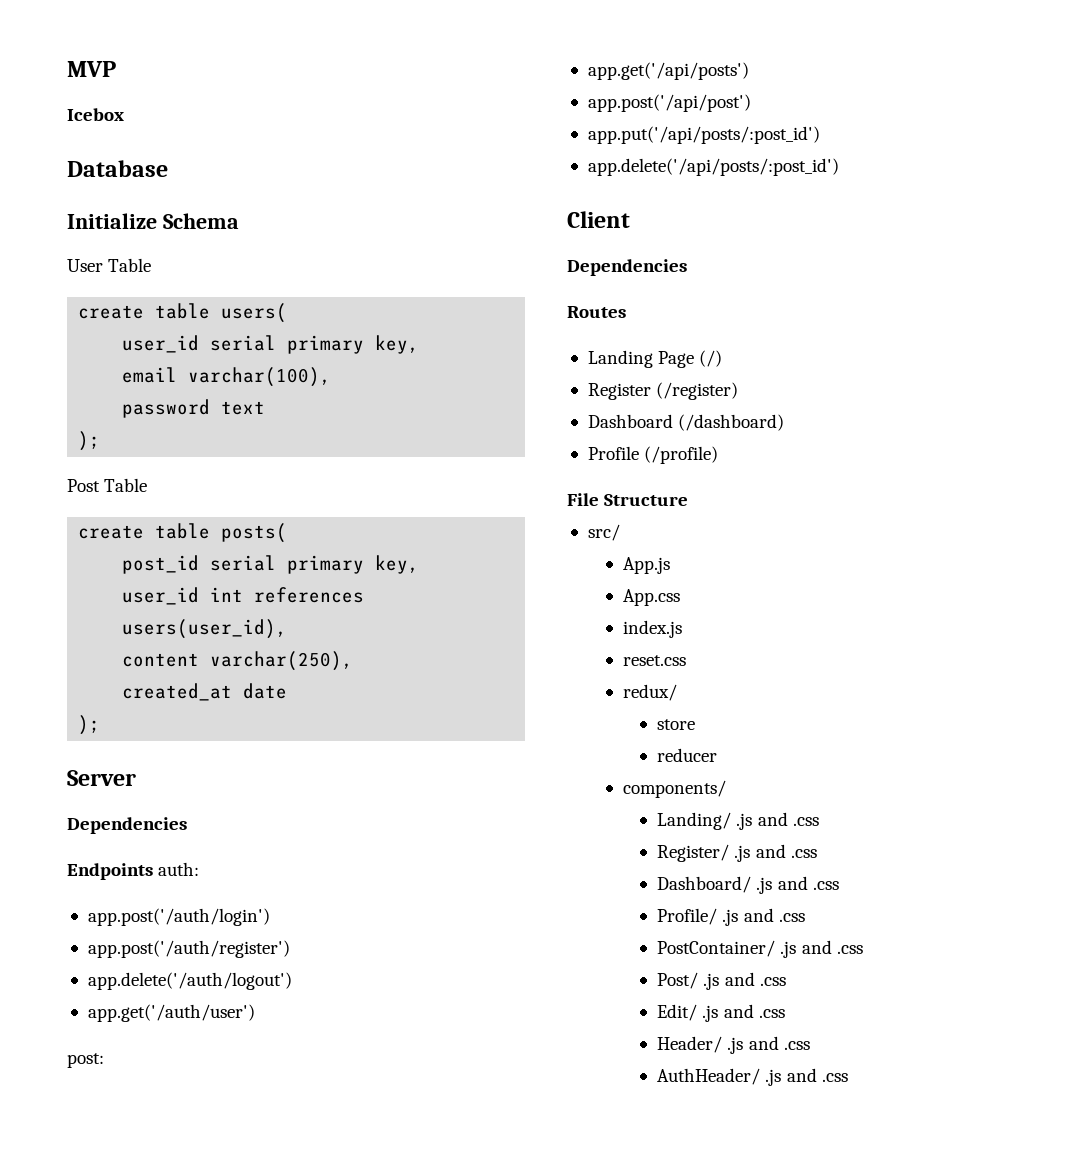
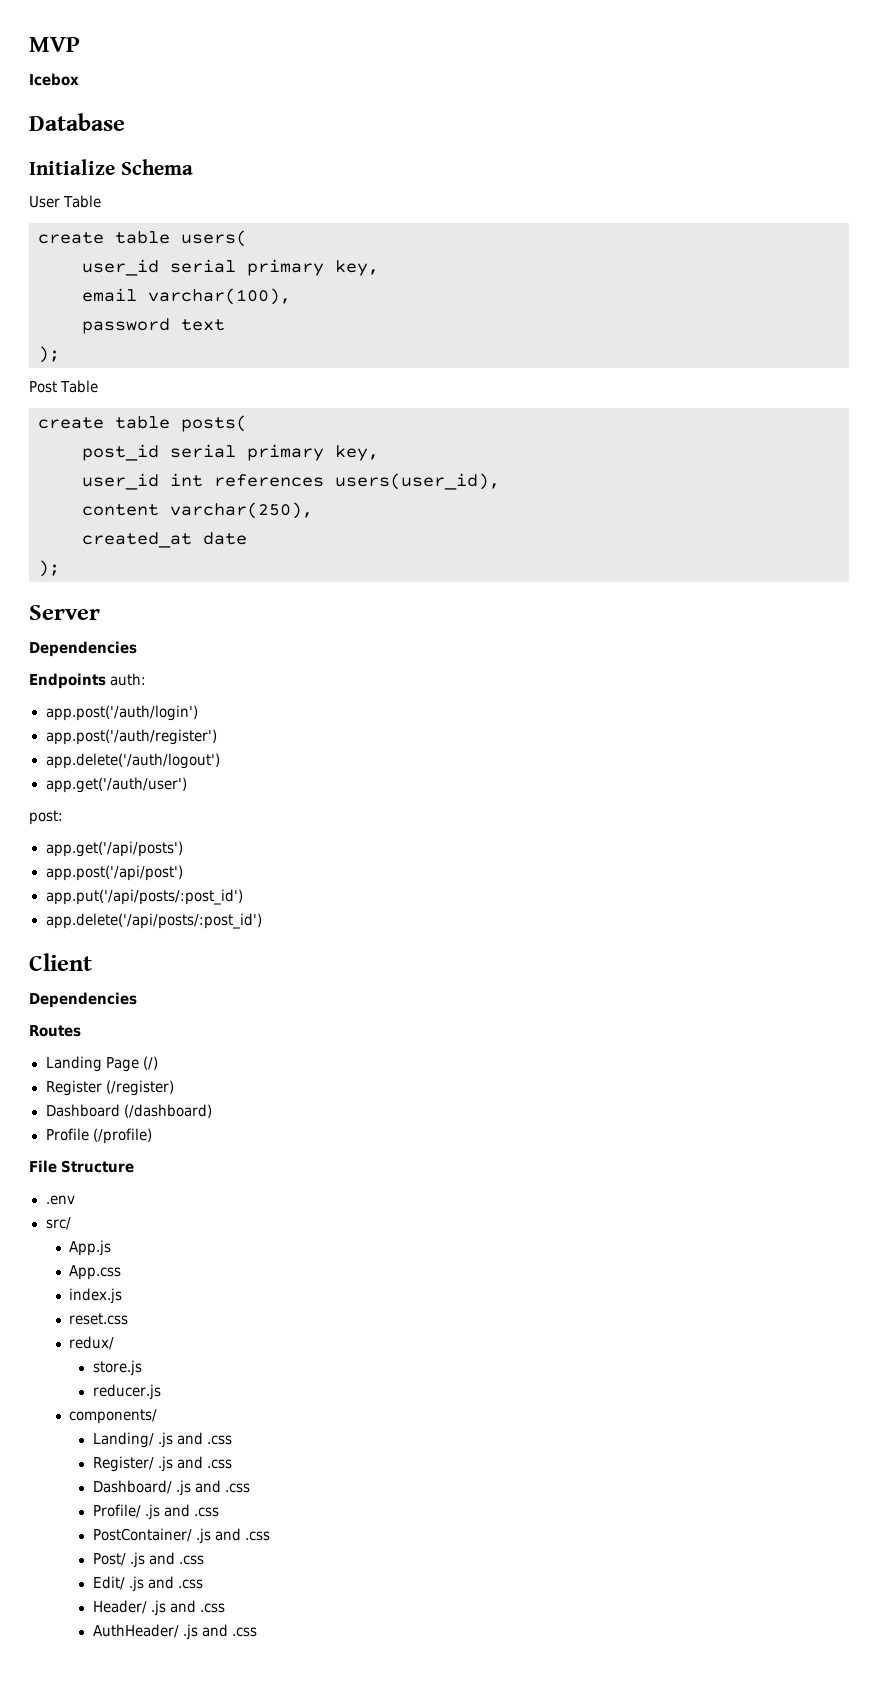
(689, 500) none -> [45,1195,75,1205] // .env
[657,719,696,730] [657,748,718,762] store // reducer -> [92,1360,142,1376] [92,1384,161,1400] store.js // reducer.js

